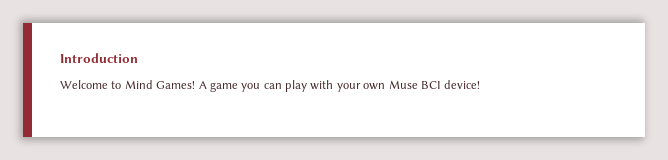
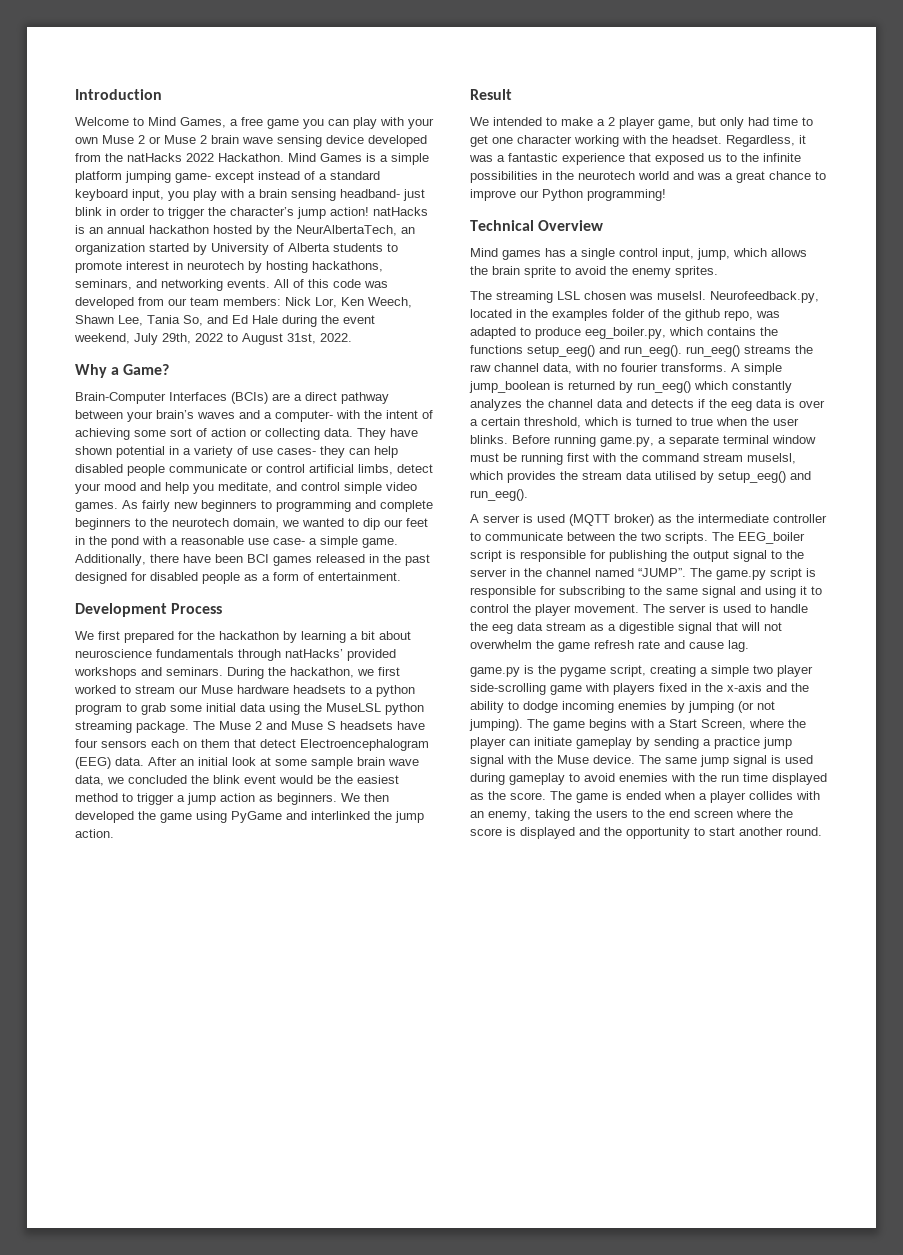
[156,81,207,89] Games! A -> [180,117,263,128] Games, a free
[420,80,481,89] BCI device! -> [138,135,427,147] [75,153,429,165] [75,171,380,183] [75,189,425,201] [75,207,428,219] [75,225,415,237] [75,243,398,255] [75,261,383,273] [75,279,388,291] [75,297,412,309] [75,315,375,327] [74,333,352,345] [75,364,170,378] [75,392,389,404] [75,410,433,422] [75,428,418,440] [75,446,398,458] [75,464,433,476] [75,482,417,494] [75,500,433,512] [75,518,428,530] [75,536,398,548] [75,554,430,566] [75,572,401,584] [75,603,223,617] [75,631,411,643] [75,649,396,661] [74,667,400,679] [74,685,415,697] [75,703,424,715] [75,721,425,733] [75,739,429,751] [75,757,419,769] [75,775,399,786] [75,793,389,805] [75,811,424,823] [75,829,114,838] [470,89,512,100] [470,117,813,129] [470,135,806,147] [469,153,801,165] [470,171,826,183] [470,189,666,201] [470,220,604,231] [470,248,807,260] [470,266,718,278] [470,291,819,303] [470,309,780,321] [470,327,778,339] [470,345,813,357] [470,363,782,375] [469,381,792,393] [470,399,825,411] [470,417,799,428] [470,435,816,447] [470,453,796,465] [469,471,811,483] [470,489,528,501] [470,514,827,526] [470,532,805,544] [470,550,804,562] [470,568,816,580] [470,586,822,598] [470,604,808,616] [470,622,782,634] [470,640,749,652] [470,665,813,677] [470,683,809,695] [470,701,775,713] [469,719,806,731] [470,737,792,749] [470,755,813,767] [470,773,827,785] [470,791,820,803] [470,809,793,821] [470,827,822,839] 2 or Muse 2 brain wave sensing device developed from the natHacks 2022 Hackathon. Mind Games is a simple platform jumping game- except instead of a standard keyboard input, you play with a brain sensing headband- just blink in order to trigger the character’s jump action! natHacks is an annual hackathon hosted by the NeurAlbertaTech, an organization started by University of Alberta students to promote interest in neurotech by hosting hackathons, seminars, and networking events. All of this code was developed from our team members: Nick Lor, Ken Weech, Shawn Lee, Tania So, and Ed Hale during the event weekend, July 29th, 2022 to August 31st, 2022. // Why a Game? // Brain-Computer Interfaces (BCIs) are a direct pathway between your brain’s waves and a computer- with the intent of achieving some sort of action or collecting data. They have shown potential in a variety of use cases- they can help disabled people communicate or control artificial limbs, detect your mood and help you meditate, and control simple video games. As fairly new beginners to programming and complete beginners to the neurotech domain, we wanted to dip our feet in the pond with a reasonable use case- a simple game. Additionally, there have been BCI games released in the past designed for disabled people as a form of entertainment. // Development Process // We first prepared for the hackathon by learning a bit about neuroscience fundamentals through natHacks’ provided workshops and seminars. During the hackathon, we first worked to stream our Muse hardware headsets to a python program to grab some initial data using the MuseLSL python streaming package. The Muse 2 and Muse S headsets have four sensors each on them that detect Electroencephalogram (EEG) data. After an initial look at some sample brain wave data, we concluded the blink event would be the easiest method to trigger a jump action as beginners. We then developed the game using PyGame and interlinked the jump action. // Result // We intended to make a 2 player game, but only had time to get one character working with the headset. Regardless, it was a fantastic experience that exposed us to the infinite possibilities in the neurotech world and was a great chance to improve our Python programming! // Technical Overview // Mind games has a single control input, jump, which allows the brain sprite to avoid the enemy sprites. // The streaming LSL chosen was muselsl. Neurofeedback.py, located in the examples folder of the github repo, was adapted to produce eeg_boiler.py, which contains the functions setup_eeg() and run_eeg(). run_eeg() streams the raw channel data, with no fourier transforms. A simple jump_boolean is returned by run_eeg() which constantly analyzes the channel data and detects if the eeg data is over a certain threshold, which is turned to true when the user blinks. Before running game.py, a separate terminal window must be running first with the command stream muselsl, which provides the stream data utilised by setup_eeg() and run_eeg(). // A server is used (MQTT broker) as the intermediate controller to communicate between the two scripts. The EEG_boiler script is responsible for publishing the output signal to the server in the channel named “JUMP”. The game.py script is responsible for subscribing to the same signal and using it to control the player movement. The server is used to handle the eeg data stream as a digestible signal that will not overwhelm the game refresh rate and cause lag. // game.py is the pygame script, creating a simple two player side-scrolling game with players fixed in the x-axis and the ability to dodge incoming enemies by jumping (or not jumping). The game begins with a Start Screen, where the player can initiate gameplay by sending a practice jump signal with the Muse device. The same jump signal is used during gameplay to avoid enemies with the run time displayed as the score. The game is ended when a player collides with an enemy, taking the users to the end screen where the score is displayed and the opportunity to start another round.

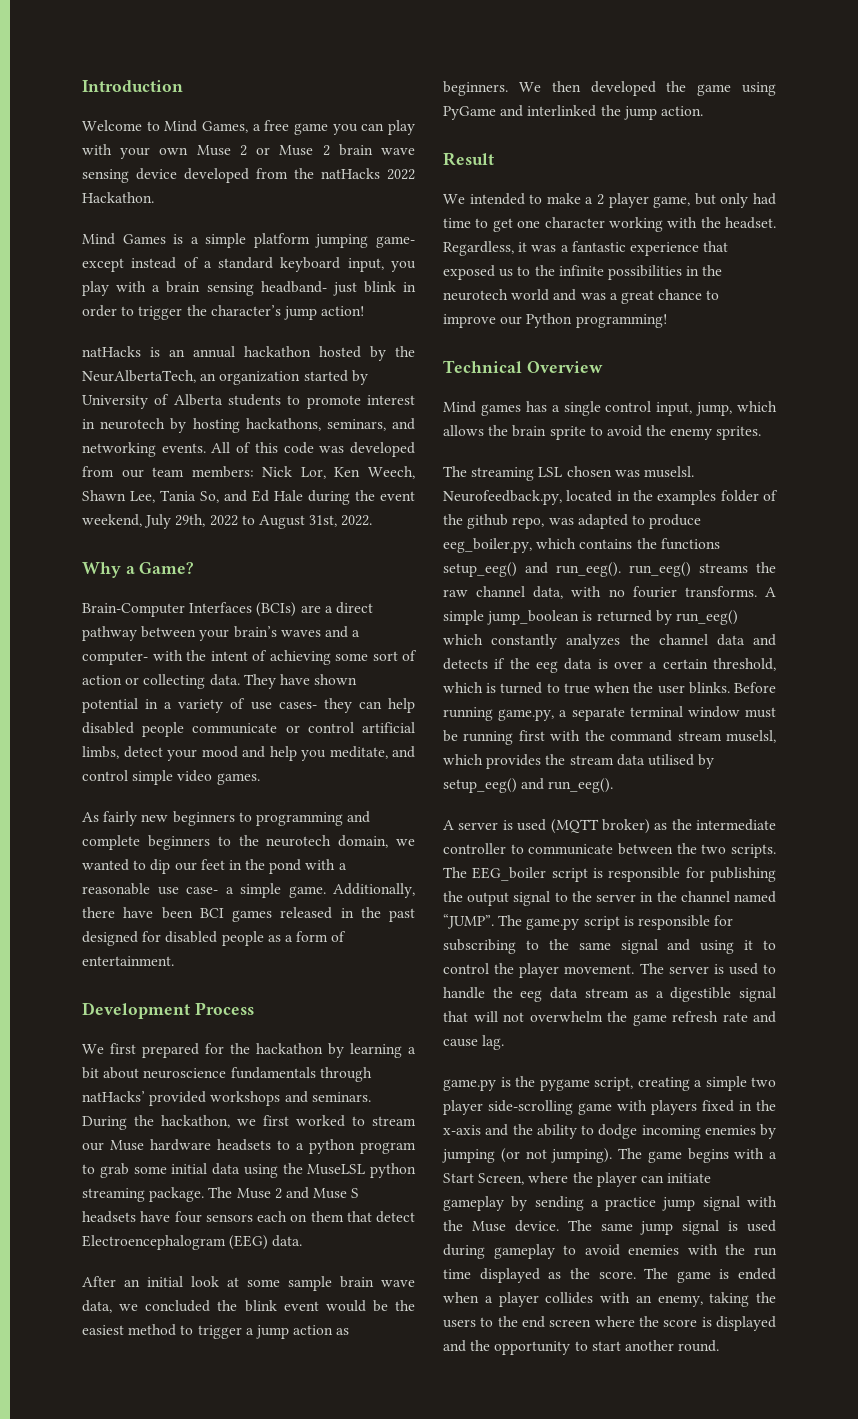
(284, 157) none -> (154, 197) //
(369, 211) none -> (365, 311) //
(118, 507) none -> (260, 779) //
(144, 761) none -> (303, 1241) //

